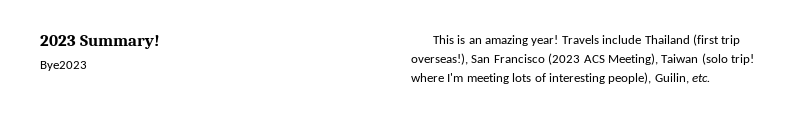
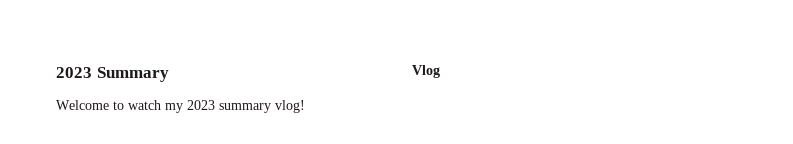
[40,35,161,49] [40,61,87,71] [432,34,741,46] [411,53,754,65] [411,72,710,84] 2023 Summary! // Bye2023 // This is an amazing year! Travels include Thailand (first trip overseas!), San Francisco (2023 ACS Meeting), Taiwan (solo trip! where I'm meeting lots of interesting people), Guilin, etc. -> [56,67,169,82] [56,100,305,113] [412,65,440,78] 2023 Summary // Welcome to watch my 2023 summary vlog! // Vlog

